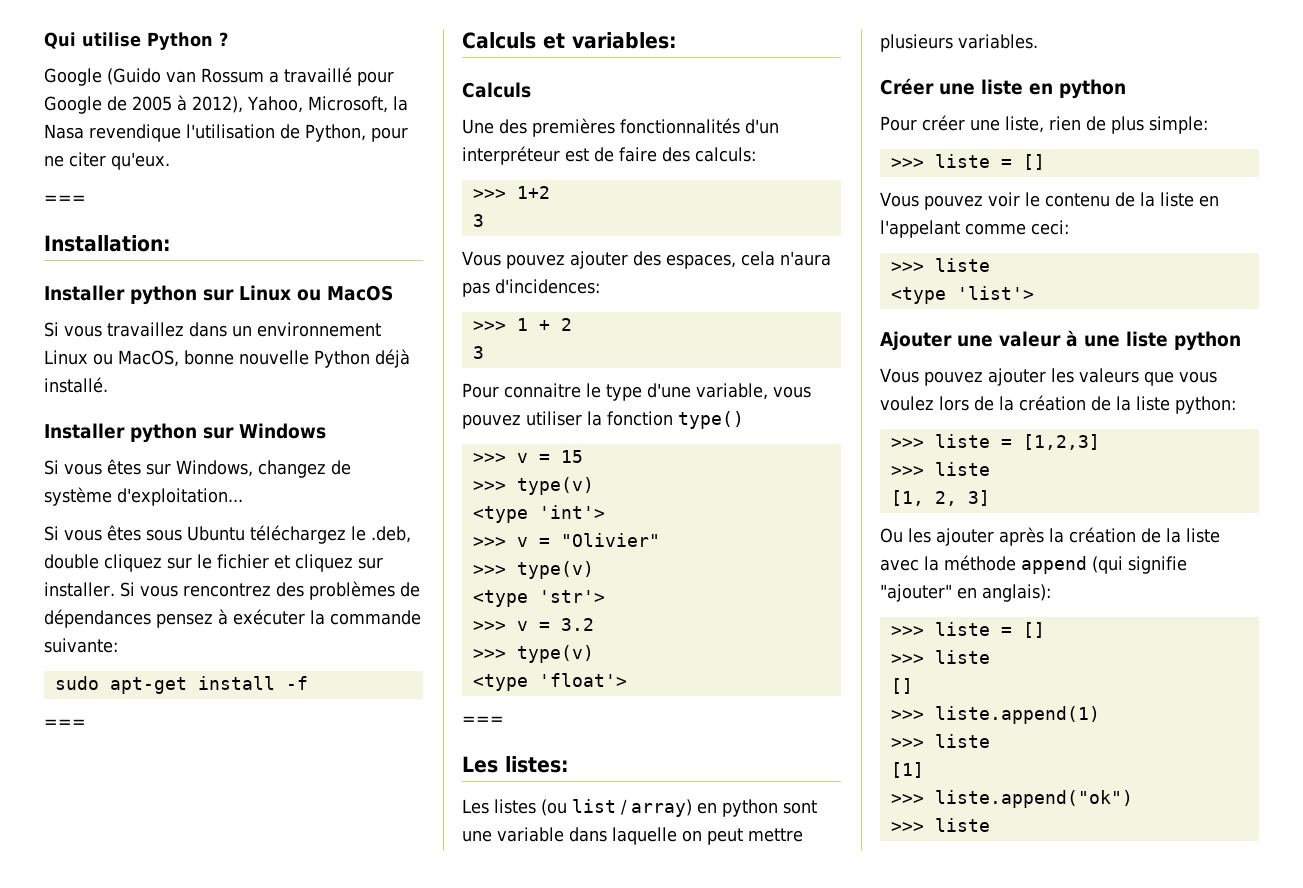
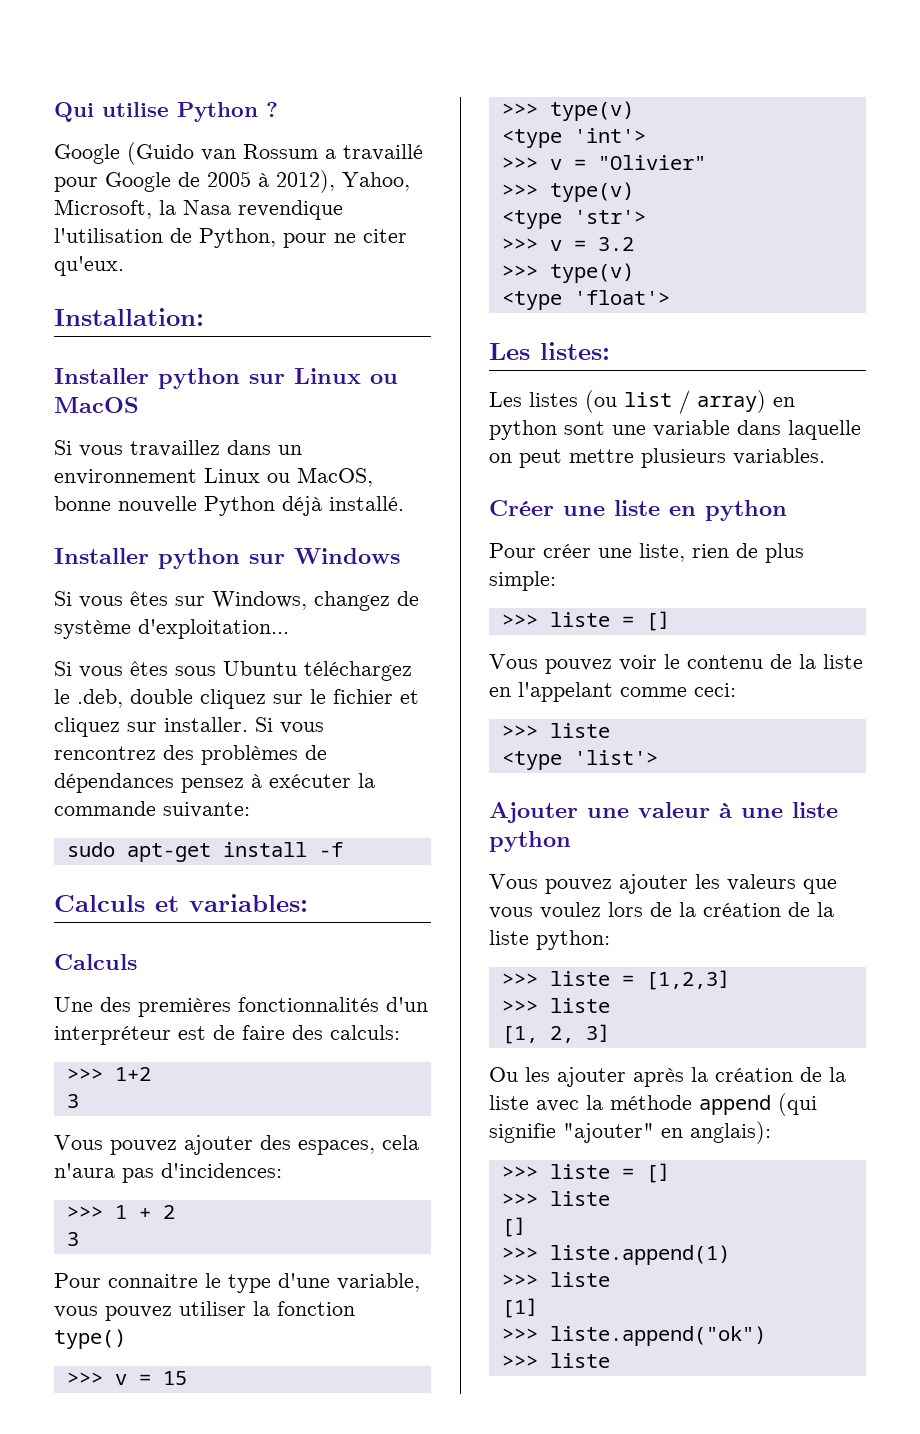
[44,195,86,204] // === -> (124, 266) none
[44,719,86,728] // === -> (343, 849) none
[462,716,504,725] // === -> (670, 297) none

